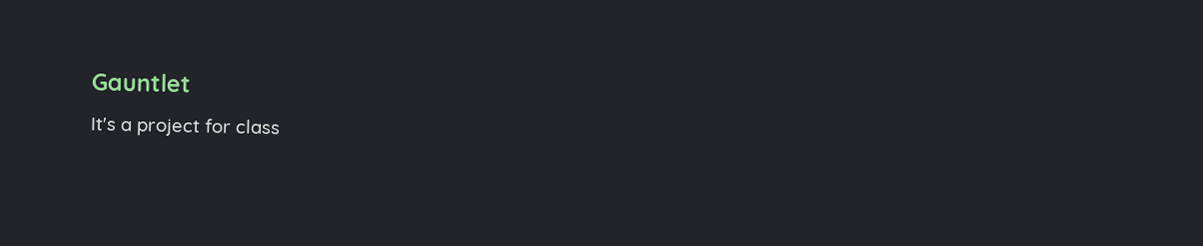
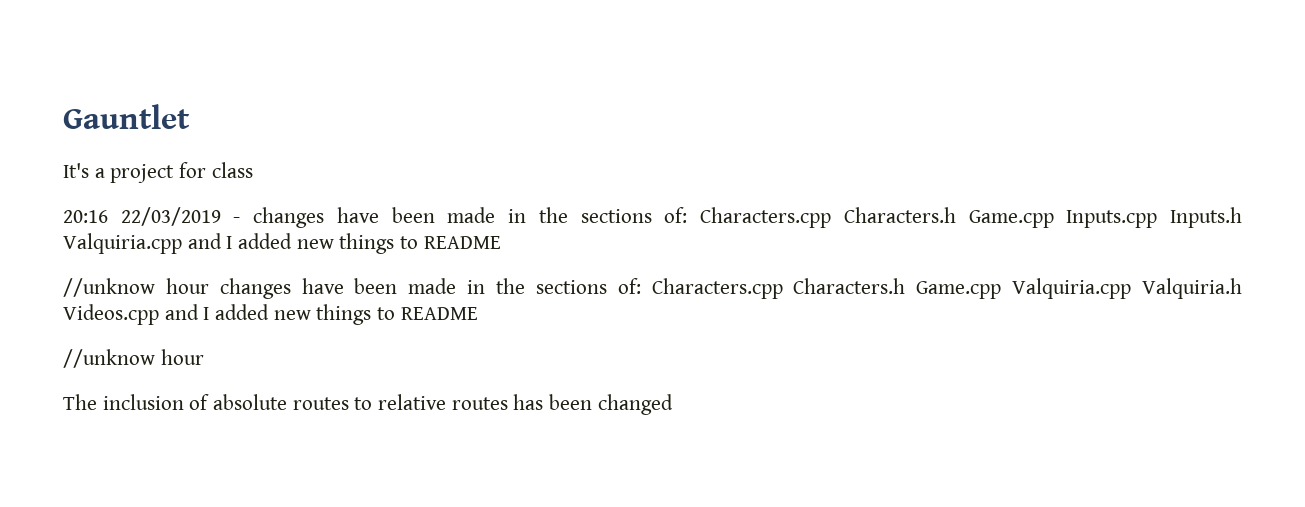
(280, 127) none -> [63,207,1243,228] [63,233,501,254] [63,278,1242,299] [63,304,478,325] [63,349,204,368] [63,394,673,415] // 20:16 22/03/2019 - changes have been made in the sections of: Characters.cpp Characters.h Game.cpp Inputs.cpp Inputs.h Valquiria.cpp and I added new things to README // //unknow hour changes have been made in the sections of: Characters.cpp Characters.h Game.cpp Valquiria.cpp Valquiria.h Videos.cpp and I added new things to README // //unknow hour // The inclusion of absolute routes to relative routes has been changed

